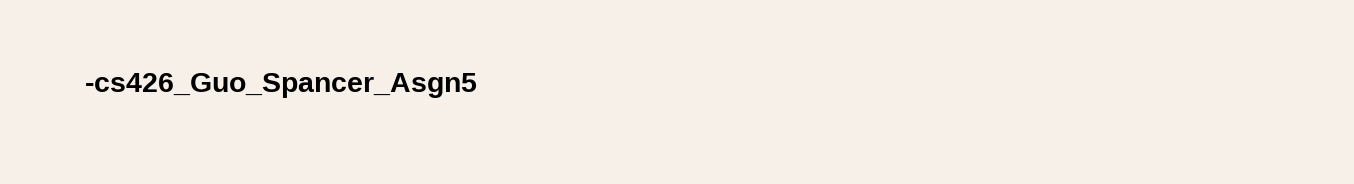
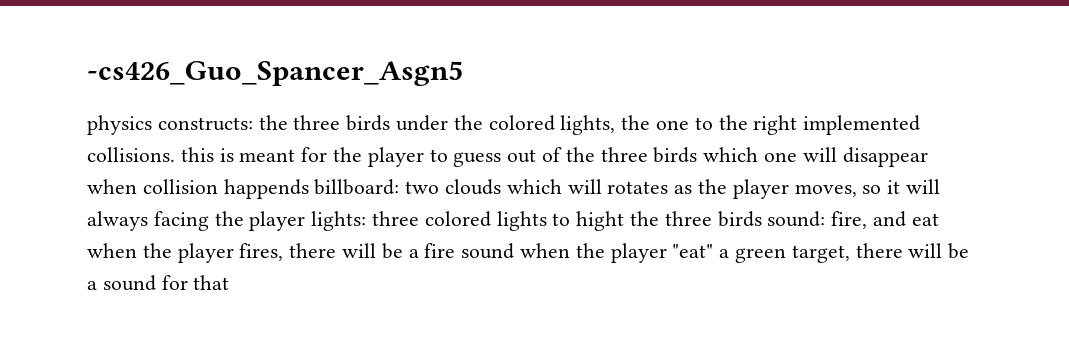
(477, 85) none -> [87,115,921,135] [87,147,928,167] [87,179,941,199] [87,211,939,231] [87,243,970,263] [87,275,230,291] // physics constructs: the three birds under the colored lights, the one to the right implemented collisions. this is meant for the player to guess out of the three birds which one will disappear when collision happends billboard: two clouds which will rotates as the player moves, so it will always facing the player lights: three colored lights to hight the three birds sound: fire, and eat when the player fires, there will be a fire sound when the player "eat" a green target, there will be a sound for that

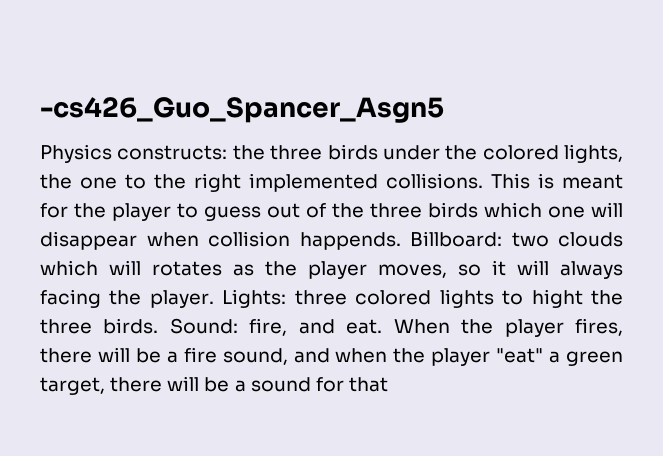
[87,115,152,135] physics -> [40,144,112,163] Physics
[180,147,214,162] this -> [491,173,530,189] This
[223,179,400,199] happends billboard: -> [299,231,502,250] happends. Billboard:
[249,211,367,231] player lights: -> [149,289,287,308] player. Lights:
[717,211,939,229] [87,243,137,258] birds sound: fire, and eat when -> [103,318,450,336] birds. Sound: fire, and eat. When
[461,243,515,259] sound -> [222,348,330,365] sound, and

